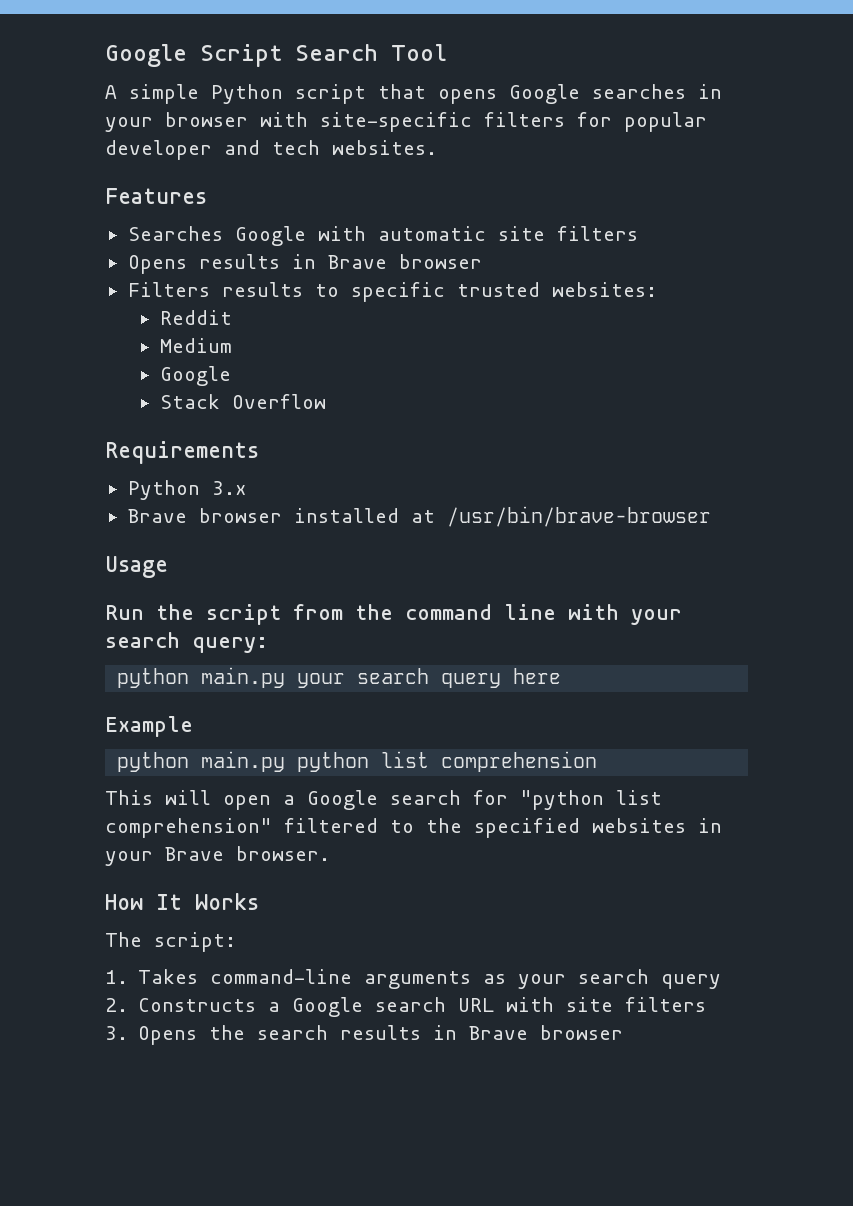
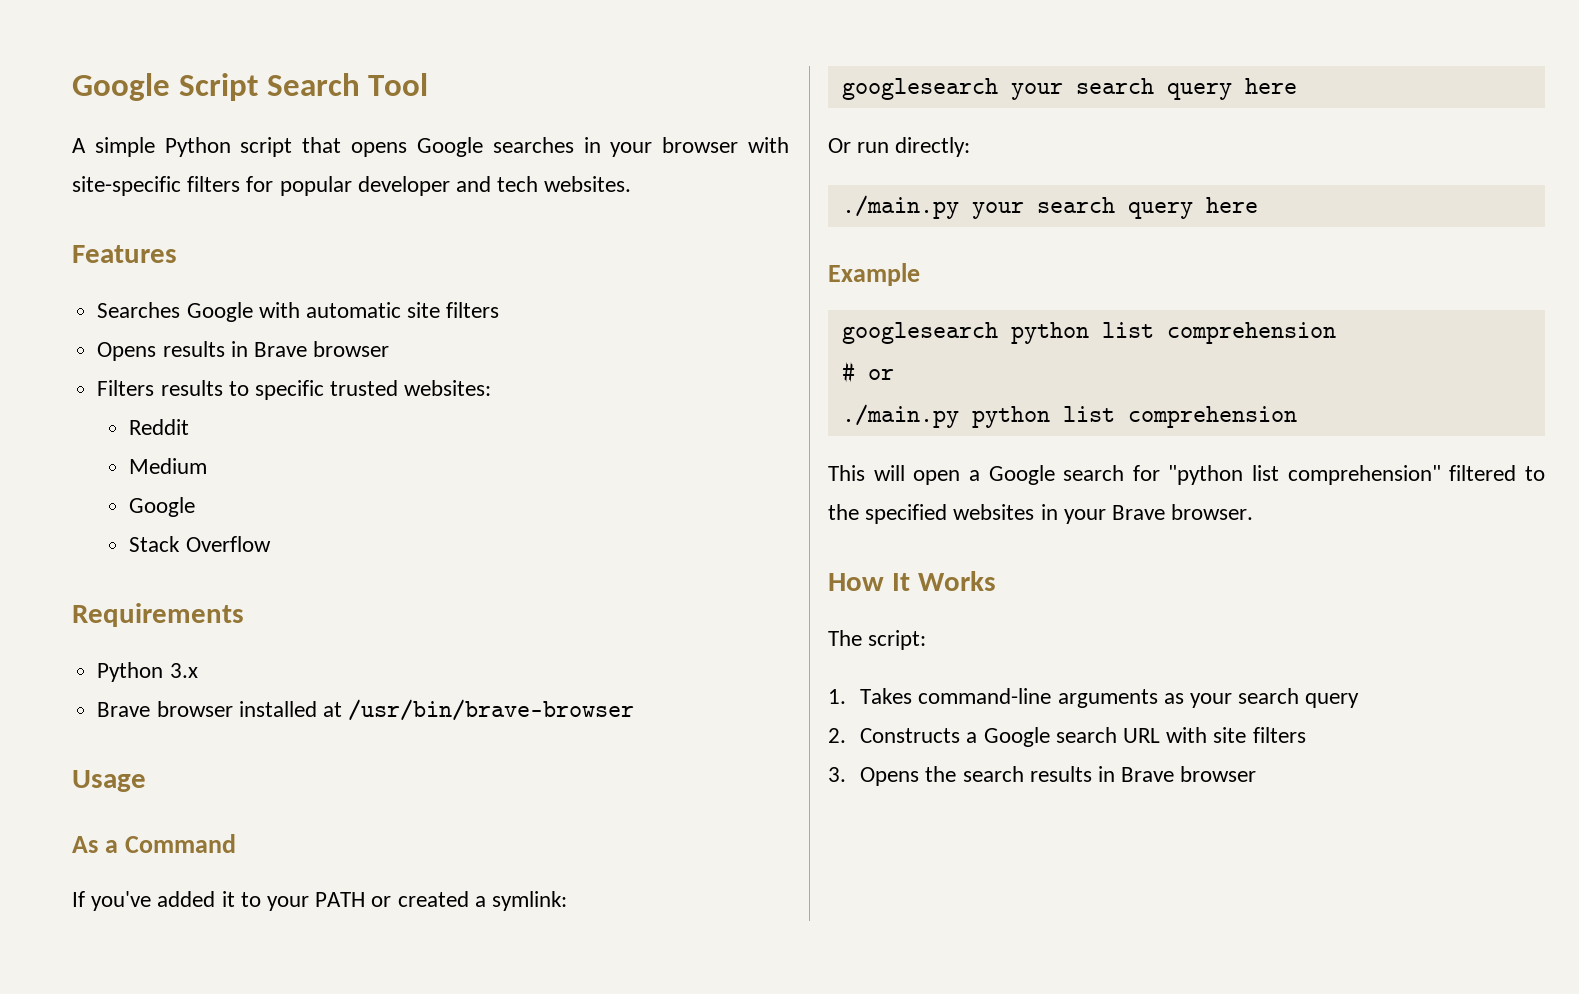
[105,604,682,625] [105,632,268,653] [117,667,286,688] Run the script from the command line with your search query: // python main.py -> [72,834,237,853] [72,891,568,911] [841,78,1297,100] [828,137,971,157] [841,195,959,219] As a Command // If you've added it to your PATH or created a symlink: // googlesearch your search query here // Or run directly: // ./main.py
[117,751,286,772] python main.py -> [841,322,1336,344] [841,361,894,383] [841,404,959,428] googlesearch python list comprehension // # or // ./main.py

